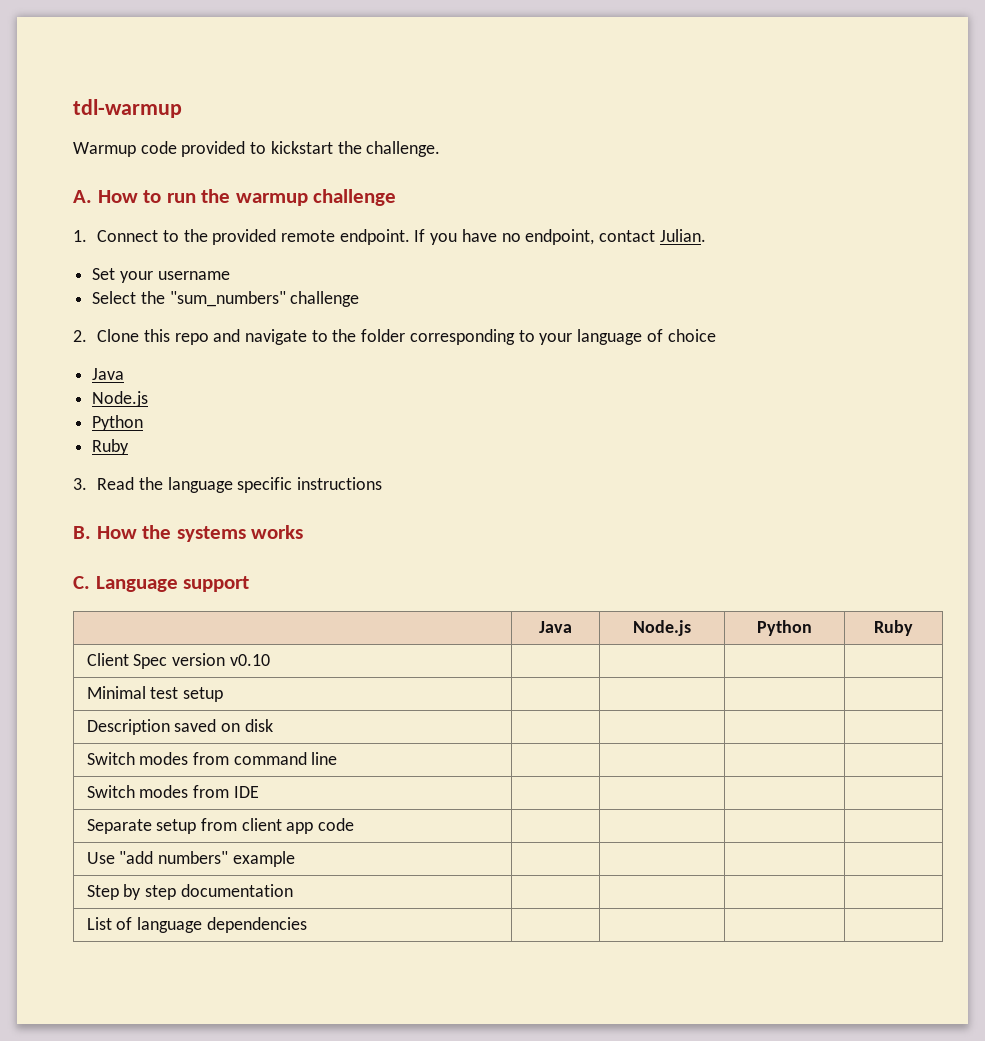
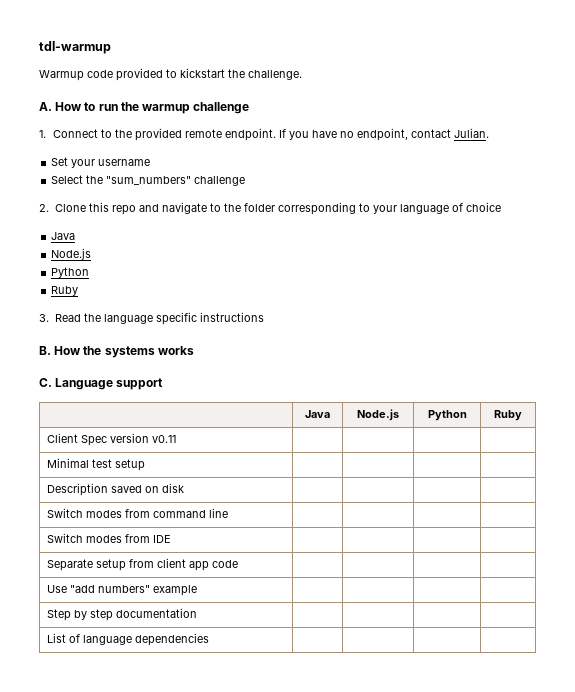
[229,654,270,666] v0.10 -> [152,435,177,443] v0.11

